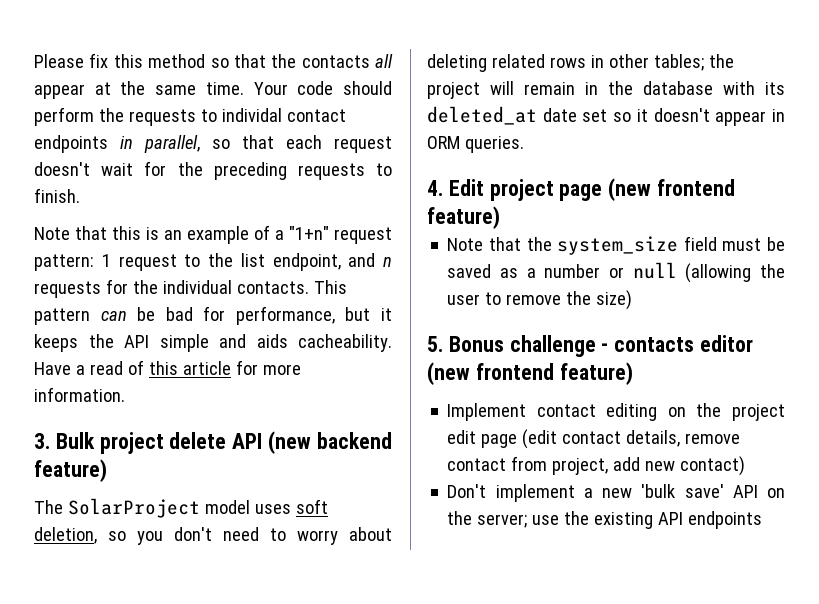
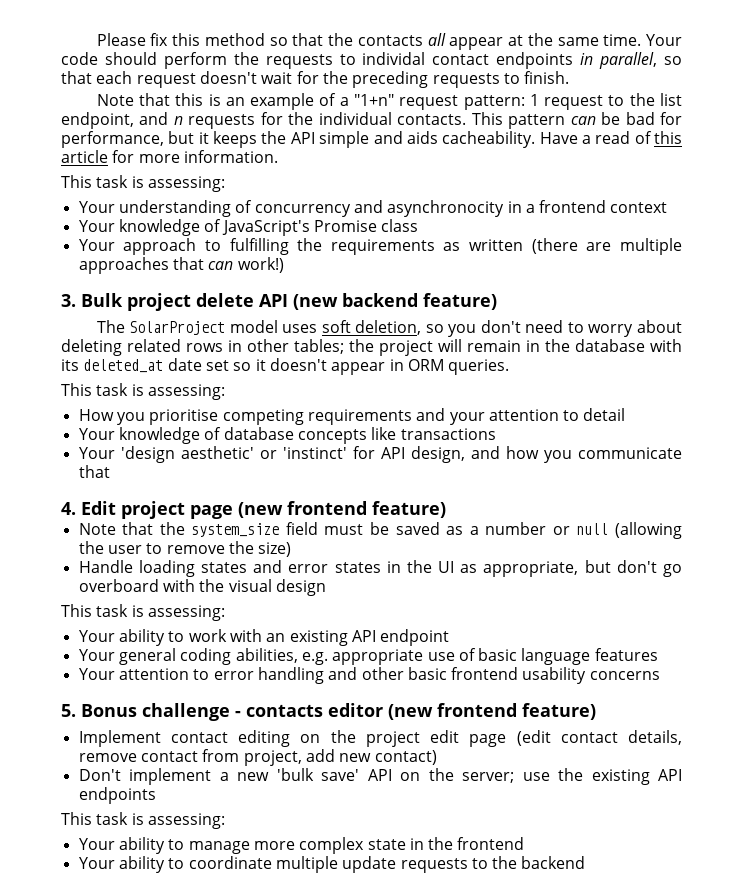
(125, 394) none -> [61,175,225,192] [78,200,668,217] [78,219,419,236] [78,238,682,255] [78,257,284,274] // This task is assessing: // Your understanding of concurrency and asynchronocity in a frontend context // Your knowledge of JavaScript's Promise class // Your approach to fulfilling the requirements as written (there are multiple approaches that can work!)
(524, 144) none -> [61,383,225,400] [78,408,626,425] [78,427,496,444] [78,446,682,463] [78,465,110,478] // This task is assessing: // How you prioritise competing requirements and your attention to detail // Your knowledge of database concepts like transactions // Your 'design aesthetic' or 'instinct' for API design, and how you communicate that
(633, 300) none -> [78,560,683,577] [78,579,326,596] [61,604,225,621] [78,629,450,646] [78,648,658,665] [78,667,660,684] // Handle loading states and error states in the UI as appropriate, but don't go overboard with the visual design // This task is assessing: // Your ability to work with an existing API endpoint // Your general coding abilities, e.g. appropriate use of basic language features // Your attention to error handling and other basic frontend usability concerns
(763, 520) none -> [61,812,225,829] [78,837,525,854] [78,856,586,873] // This task is assessing: // Your ability to manage more complex state in the frontend // Your ability to coordinate multiple update requests to the backend

